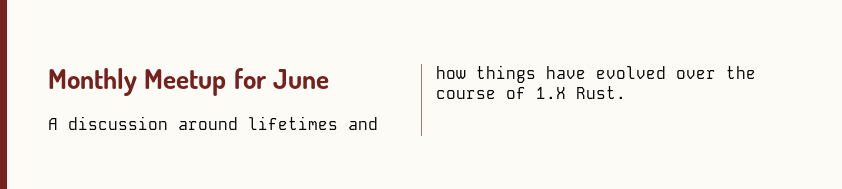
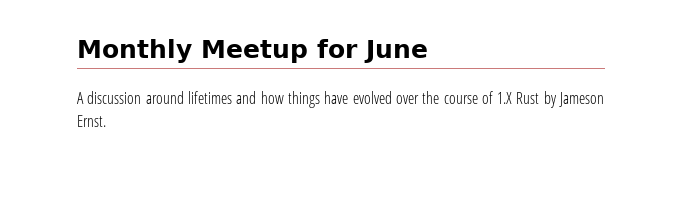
[576,86,626,99] Rust. -> [516,91,605,108] [77,115,106,127] Rust by Jameson Ernst.

